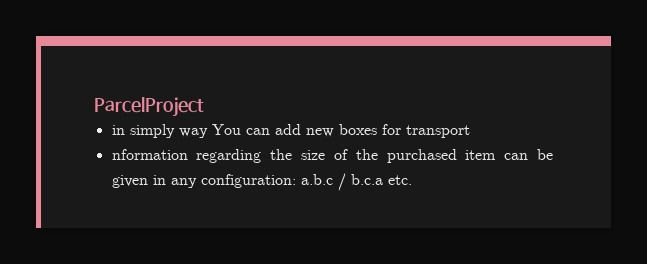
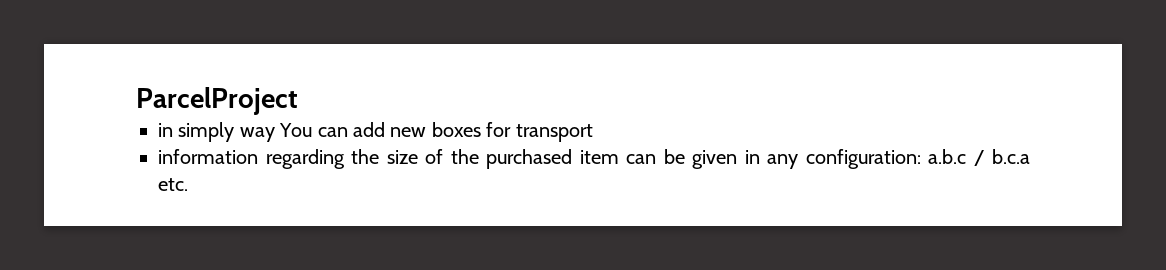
[111,149,188,160] nformation -> [158,149,258,164] information

